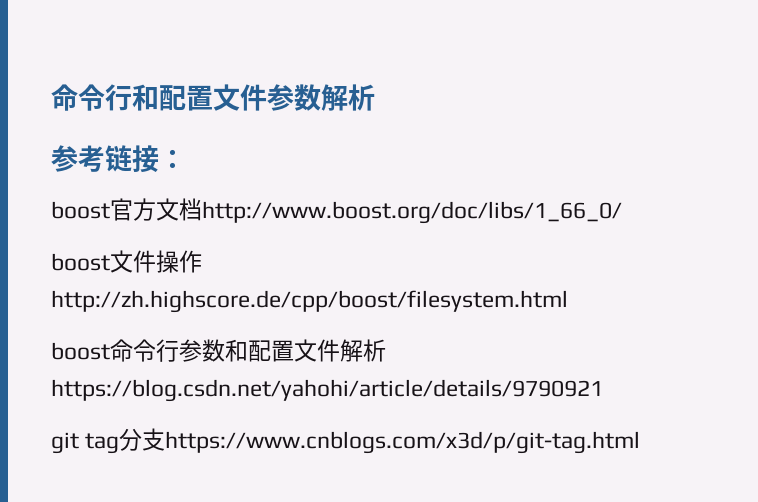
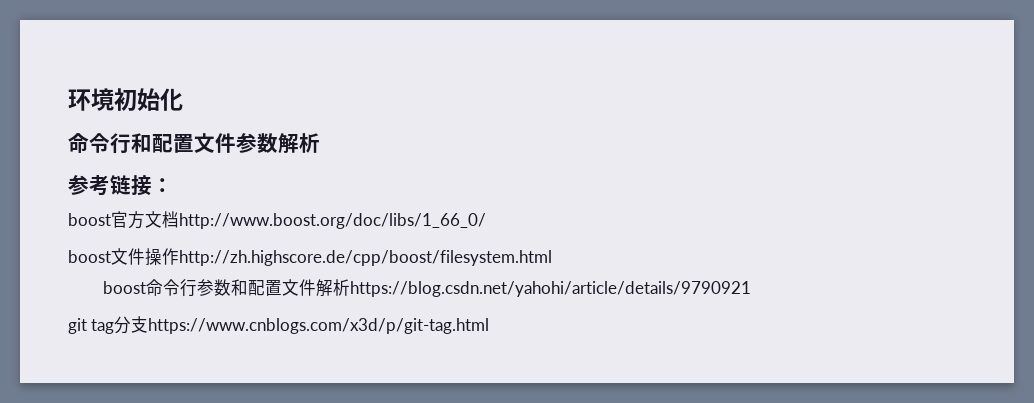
(51, 97) none -> [68,88,183,111] 环境初始化 //

